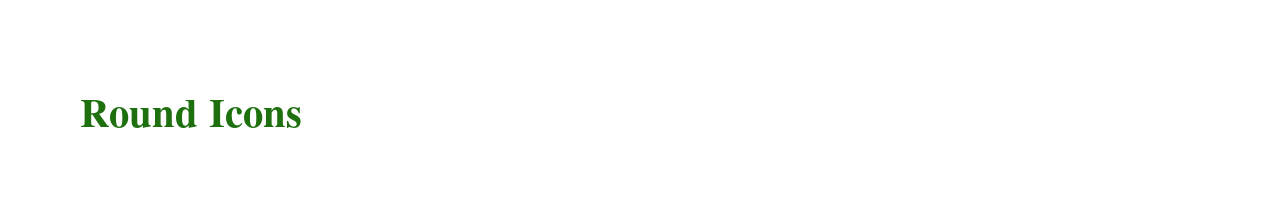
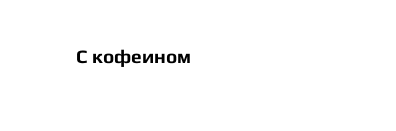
[80,100,302,128] Round Icons -> [76,49,192,67] С кофеином

